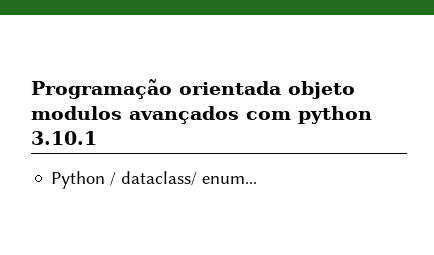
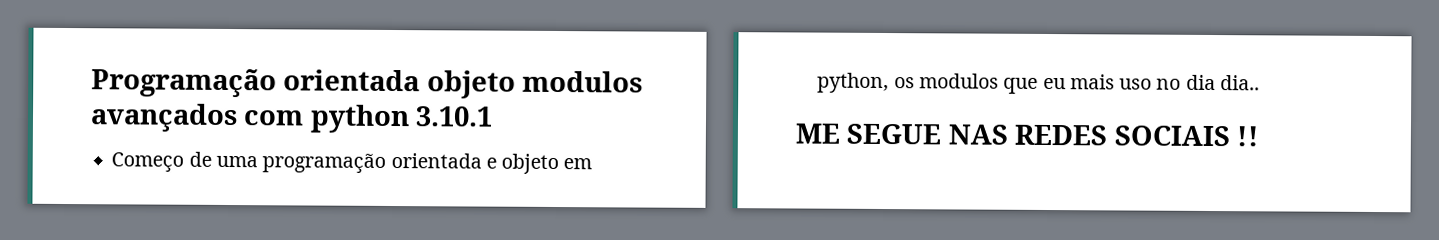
[51,171,258,189] Python / dataclass/ enum... -> [111,151,593,175] [817,72,1260,94] [795,123,1260,147] Começo de uma programação orientada e objeto em python, os modulos que eu mais uso no dia dia.. // ME SEGUE NAS REDES SOCIAIS !!

